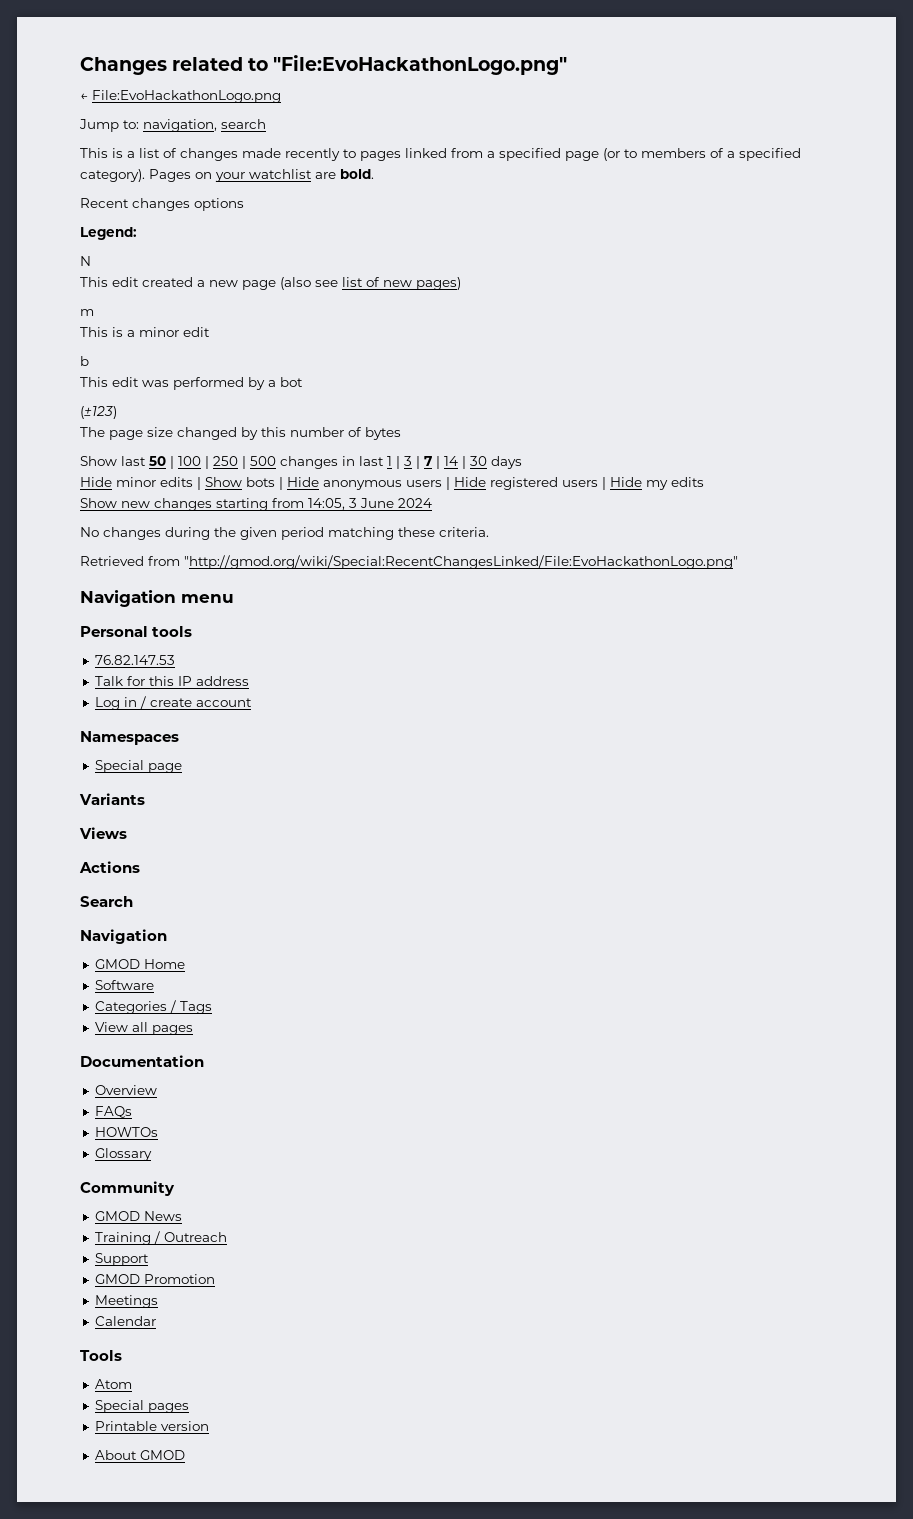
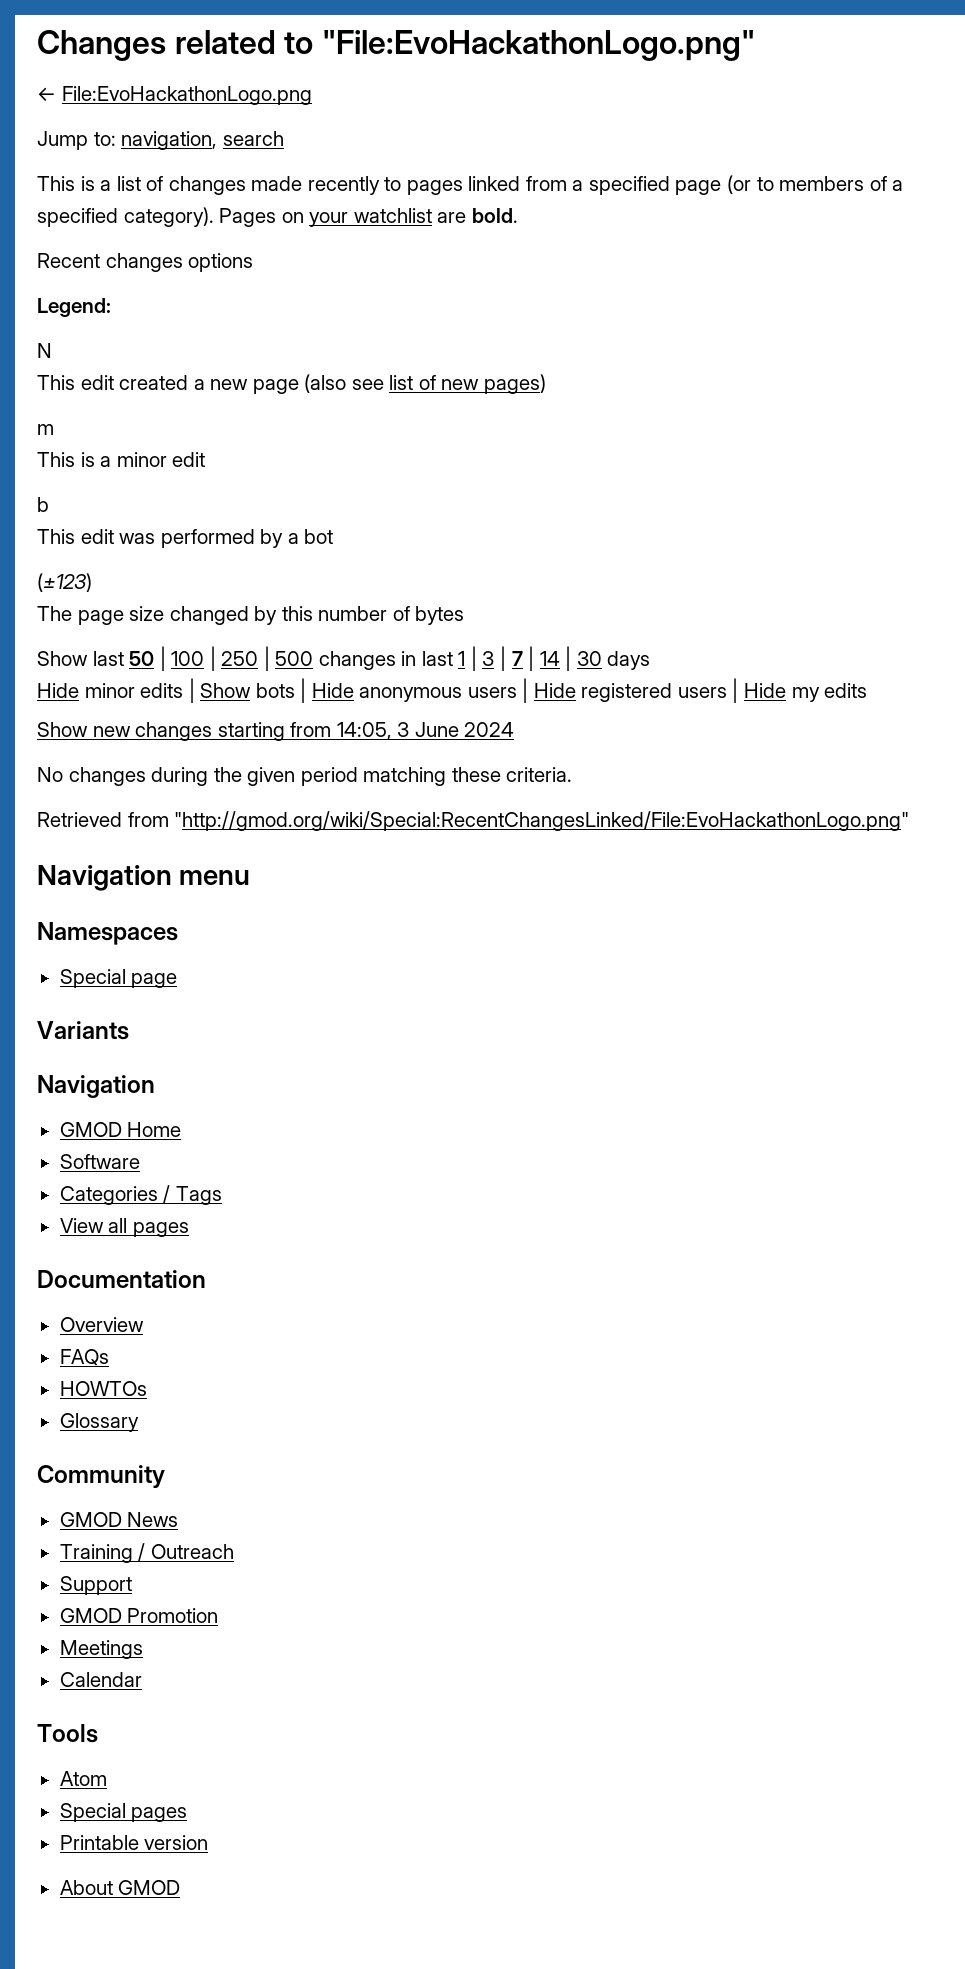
[80,626,193,637] [94,655,175,665] [94,676,249,686] [94,696,252,710] // Personal tools // 76.82.147.53 // Talk for this IP address // Log in / create account -> (251, 877) none
[79,827,127,839] [79,861,140,873] [80,896,133,907] // Views // Actions // Search -> (129, 1030) none

